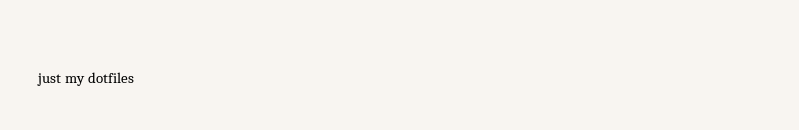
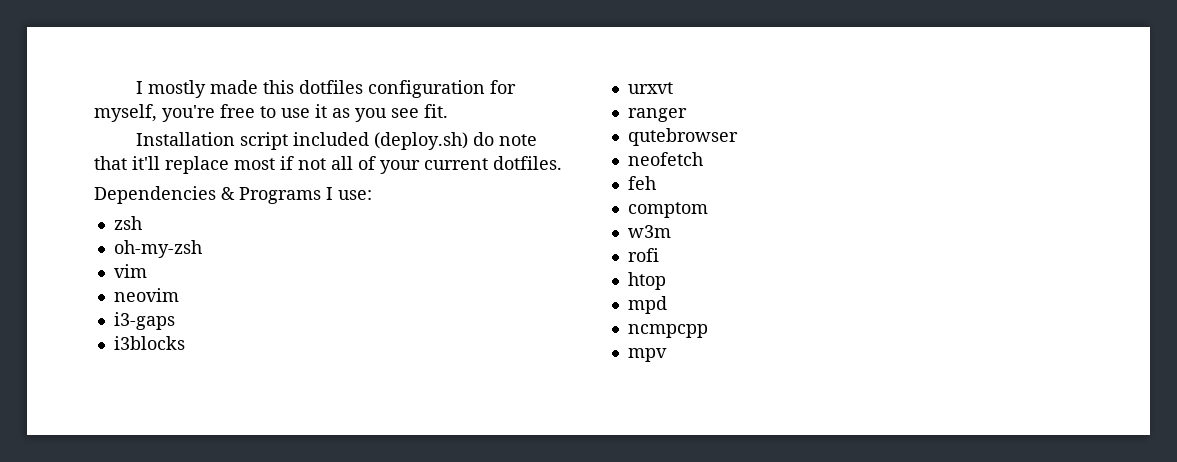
[37,72,134,86] just my dotfiles -> [136,80,517,98] [94,104,448,122] [136,132,538,150] [94,156,562,174] [94,186,372,204] [113,216,142,230] [113,240,202,258] [113,264,147,278] [113,288,179,302] [113,312,175,330] [113,336,185,350] [627,82,673,94] [627,108,687,122] [627,128,738,146] [627,152,703,166] [627,176,656,190] [627,202,708,218] [627,225,671,238] [627,248,659,262] [627,272,666,290] [627,296,667,314] [627,324,708,338] [627,348,667,362] I mostly made this dotfiles configuration for myself, you're free to use it as you see fit. // Installation script included (deploy.sh) do note that it'll replace most if not all of your current dotfiles. // Dependencies & Programs I use: // zsh // oh-my-zsh // vim // neovim // i3-gaps // i3blocks // urxvt // ranger // qutebrowser // neofetch // feh // comptom // w3m // rofi // htop // mpd // ncmpcpp // mpv

